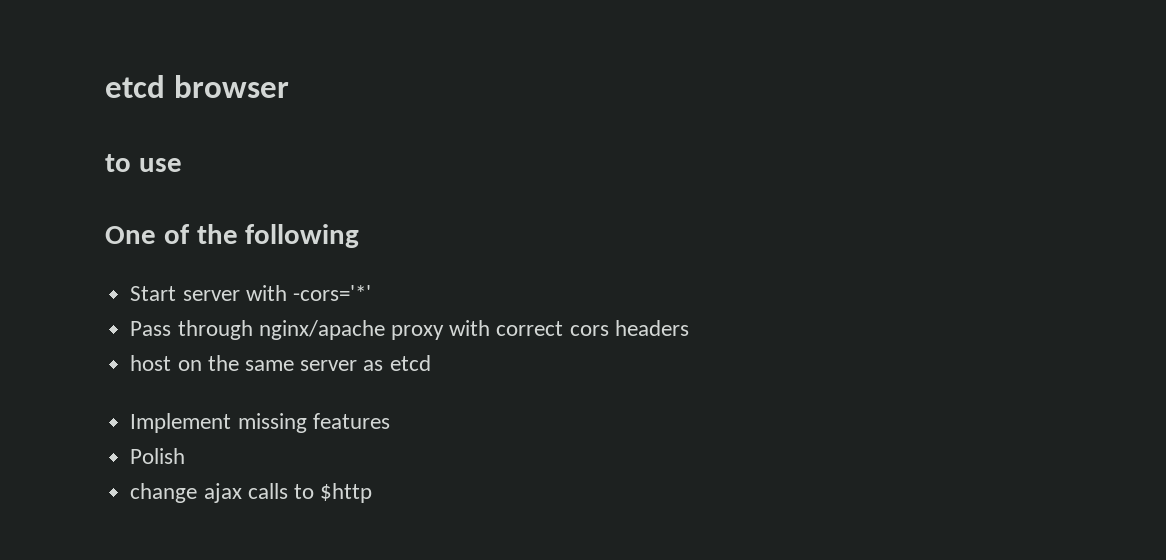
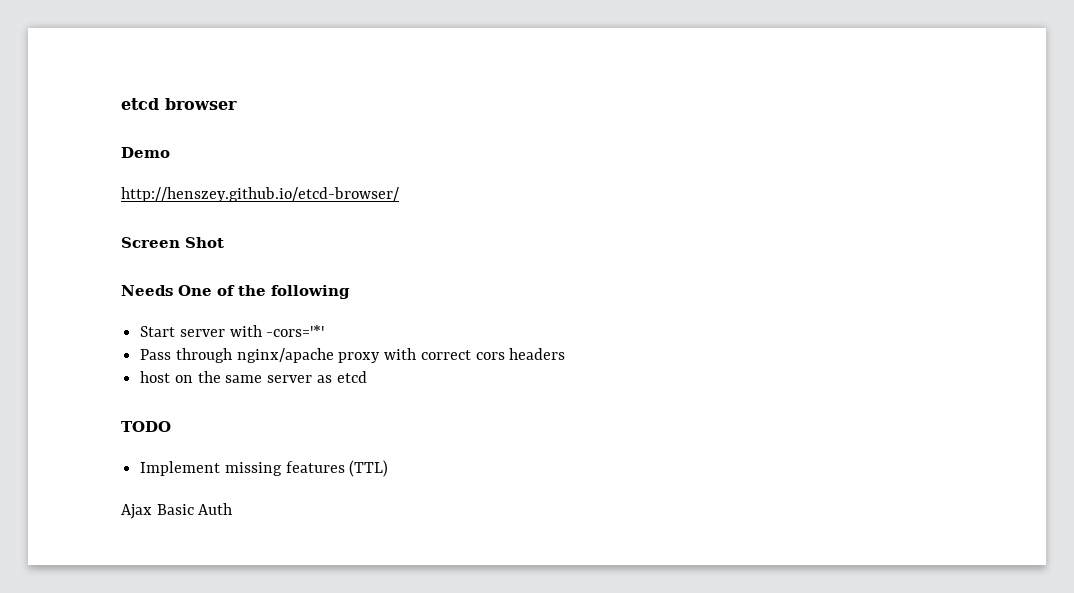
[105,154,182,172] to use // -> [121,147,170,158] [121,187,399,202] [121,237,224,248] [121,285,173,296] Demo // http://henszey.github.io/etcd-browser/ // Screen Shot // Needs
(431, 363) none -> [121,421,171,432] // TODO
[130,448,186,464] [130,483,373,503] // Polish // change ajax calls to $http -> [349,460,389,477] [121,503,233,519] (TTL) // Ajax Basic Auth

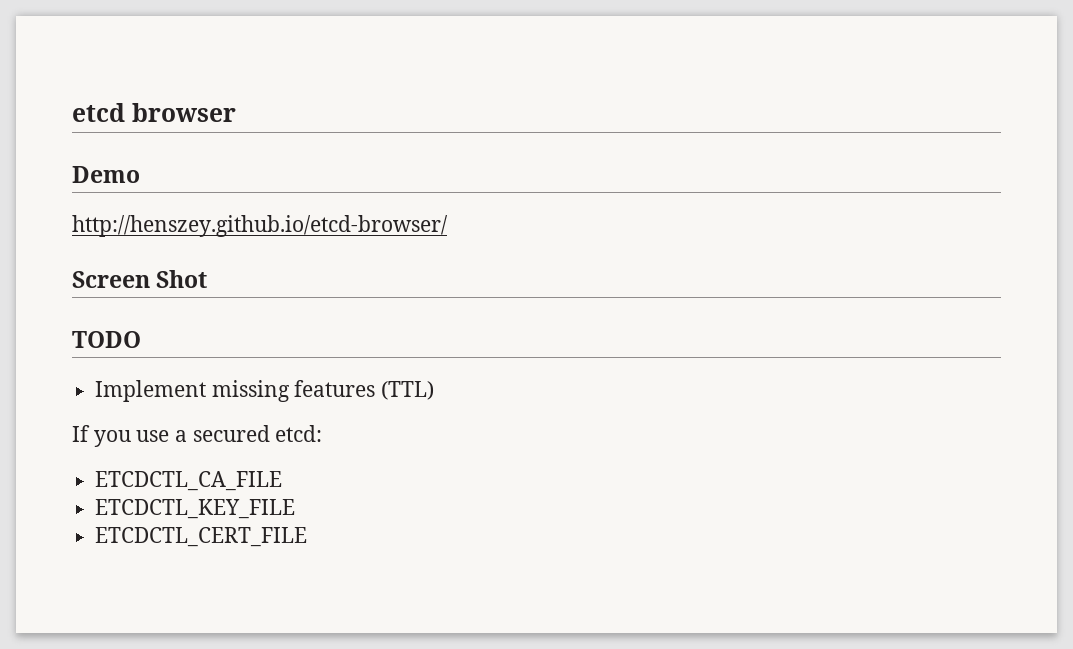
[121,285,350,299] [140,325,325,337] [140,348,566,363] [140,371,367,383] // Needs One of the following // Start server with -cors='*' // Pass through nginx/apache proxy with correct cors headers // host on the same server as etcd -> (208, 279) none
[121,503,233,519] Ajax Basic Auth -> [72,425,323,447] [95,471,283,491] [95,499,296,519] [95,527,308,547] If you use a secured etcd: // ETCDCTL_CA_FILE // ETCDCTL_KEY_FILE // ETCDCTL_CERT_FILE

